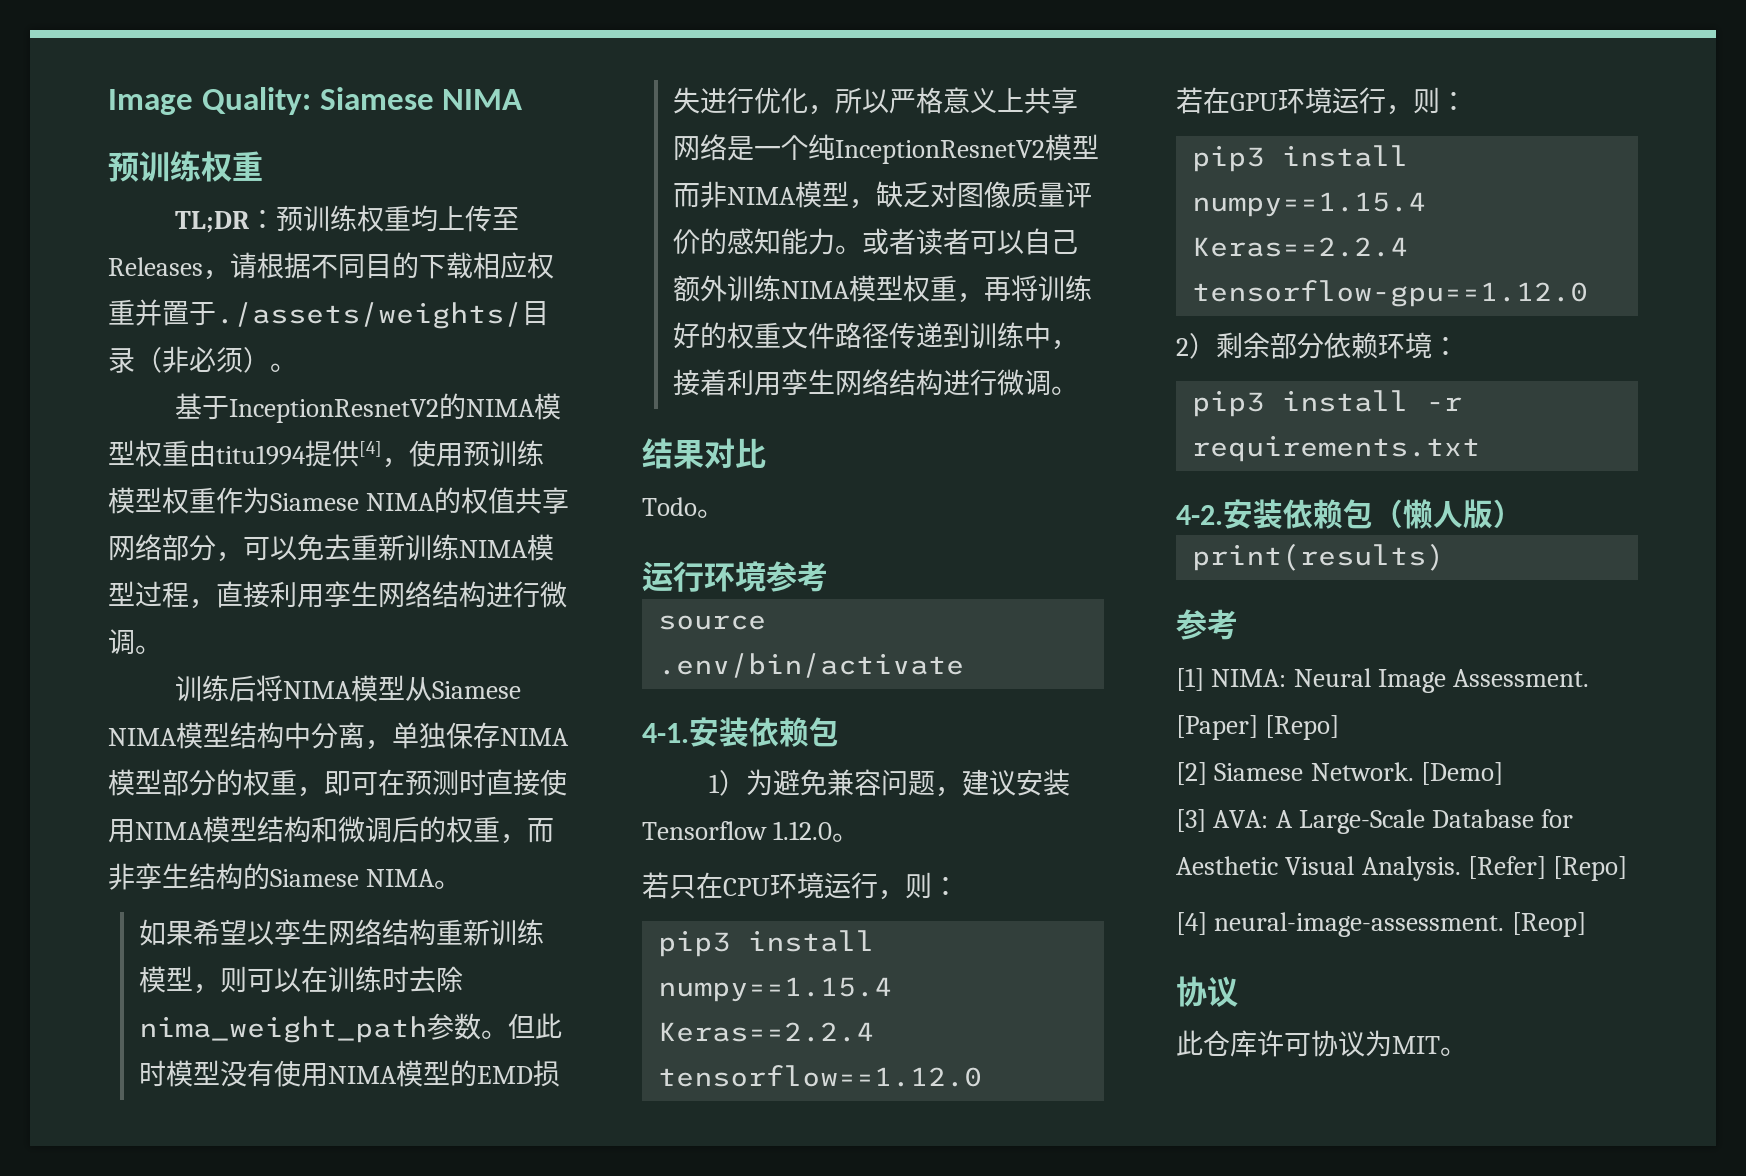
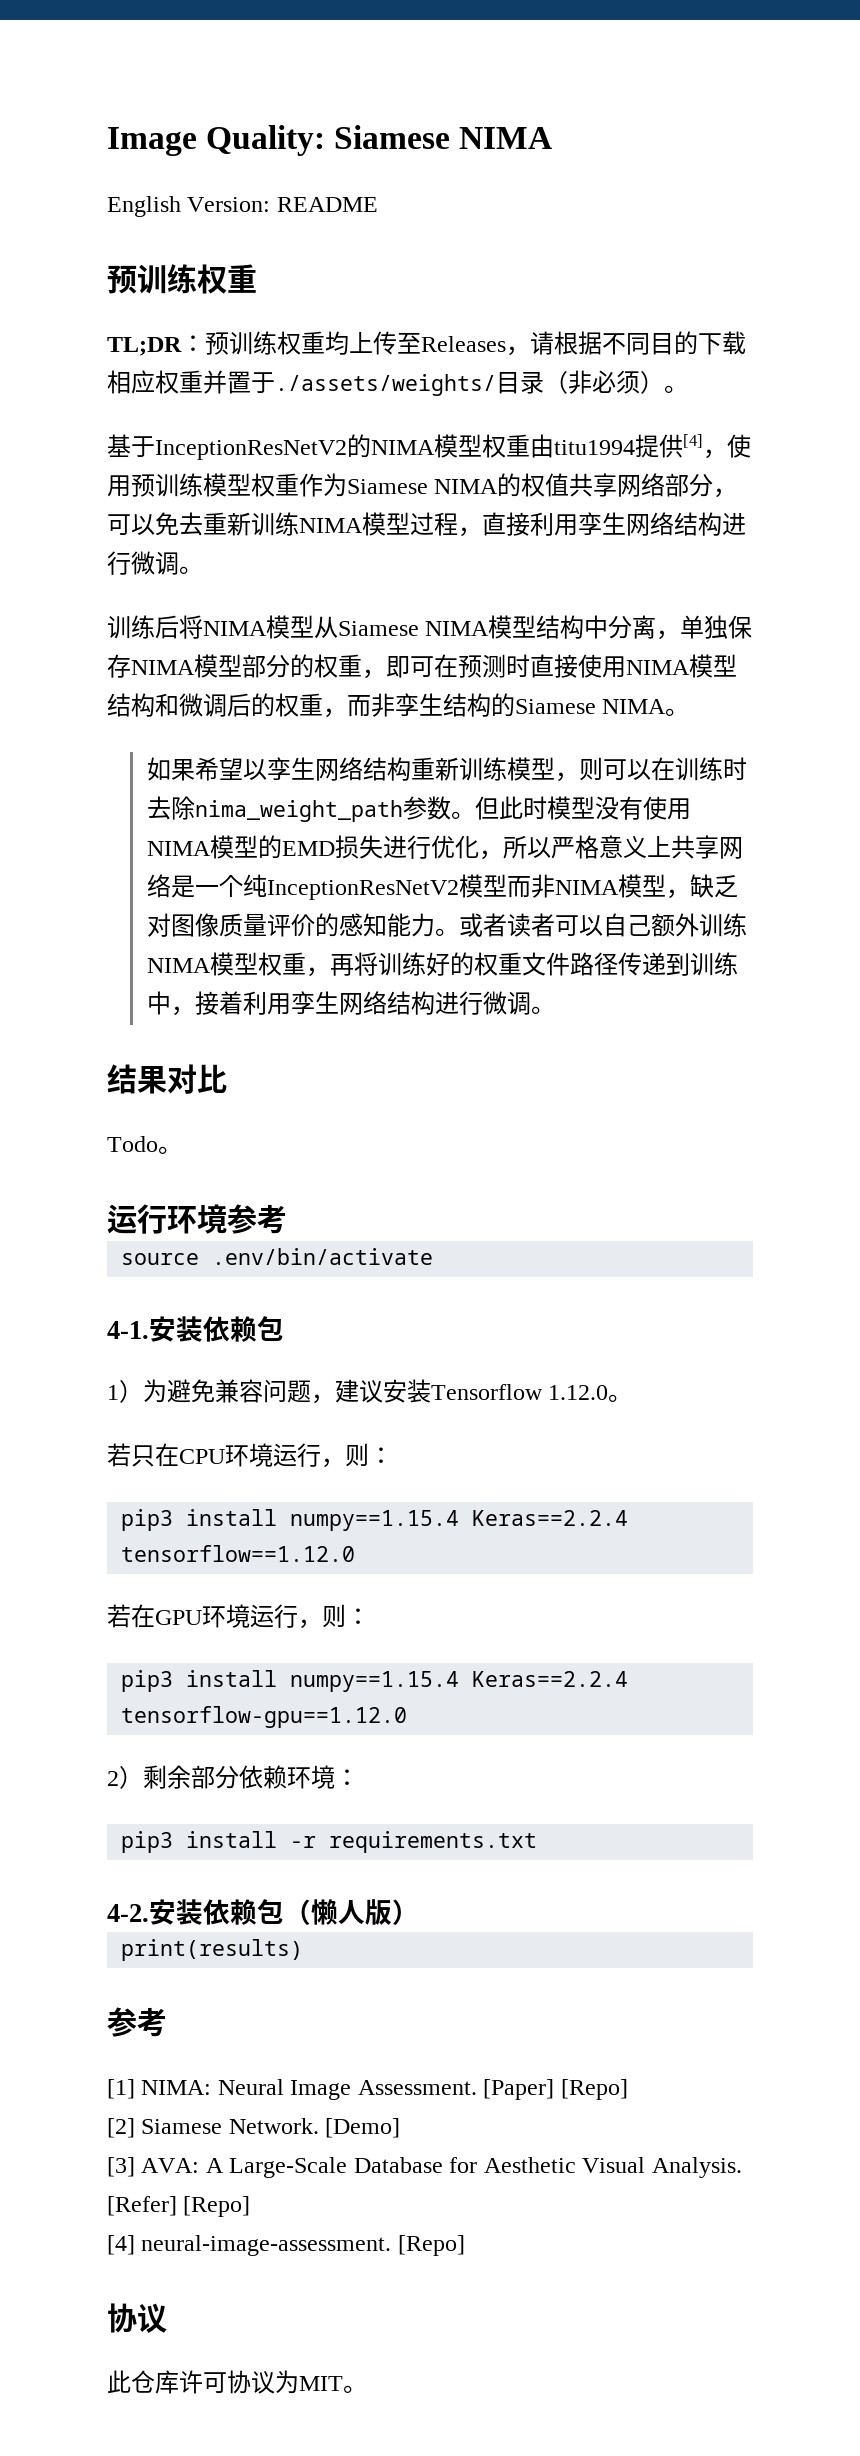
(523, 99) none -> [107,196,378,217] // English Version: README
[229,399,440,423] InceptionResnetV2 -> [155,440,347,460] InceptionResNetV2
[835,140,1046,164] InceptionResnetV2 -> [266,880,459,900] InceptionResNetV2
[1511,912,1586,937] [Reop] -> [397,2235,465,2256] [Repo]

